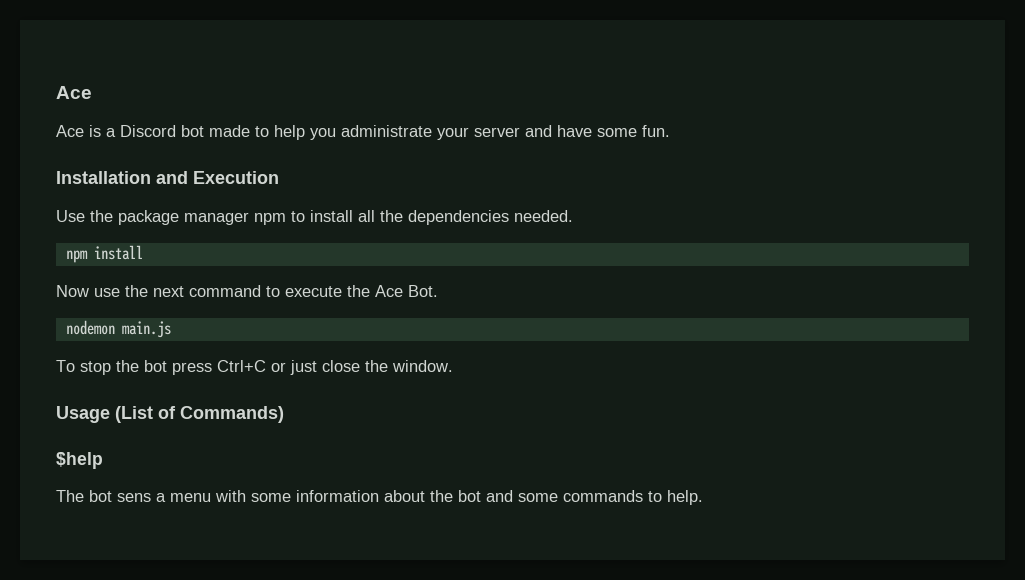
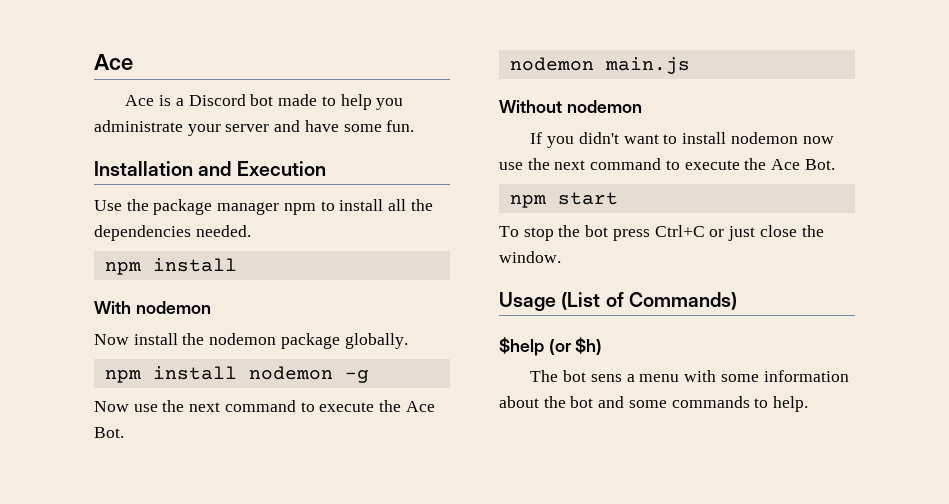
(143, 252) none -> [94,301,211,314] [94,333,408,349] [104,366,369,383] // With nodemon // Now install the nodemon package globally. // npm install nodemon -g
(171, 329) none -> [499,100,642,113] [530,132,834,148] [499,158,835,170] [509,192,618,208] // Without nodemon // If you didn't want to install nodemon now use the next command to execute the Ace Bot. // npm start
(103, 460) none -> [548,337,603,355] (or $h)

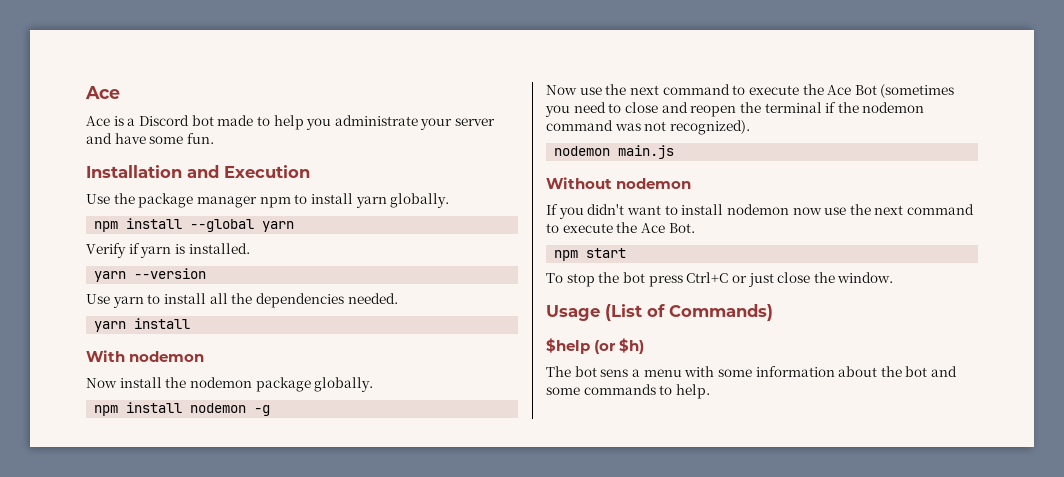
(384, 205) none -> [355,193,450,208] [94,218,295,232] [86,243,250,258] [94,268,207,282] [86,293,206,308] yarn globally. // npm install --global yarn // Verify if yarn is installed. // yarn --version // Use yarn to install
[104,262,141,275] npm -> [94,321,127,332] yarn
[94,427,124,438] Bot. -> [854,84,955,98] [545,102,925,117] [546,120,750,135] Bot (sometimes you need to close and reopen the terminal if the nodemon command was not recognized).

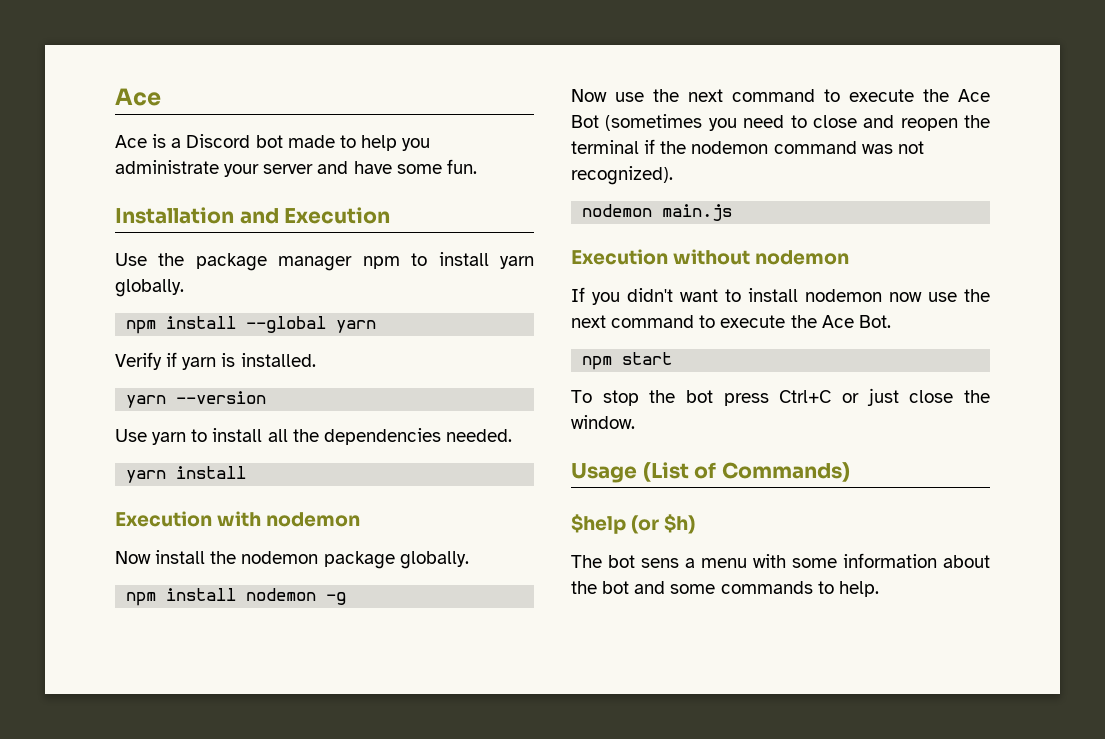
[86,350,125,362] With -> [115,511,262,527] Execution with
[546,177,612,189] Without -> [571,249,751,265] Execution without

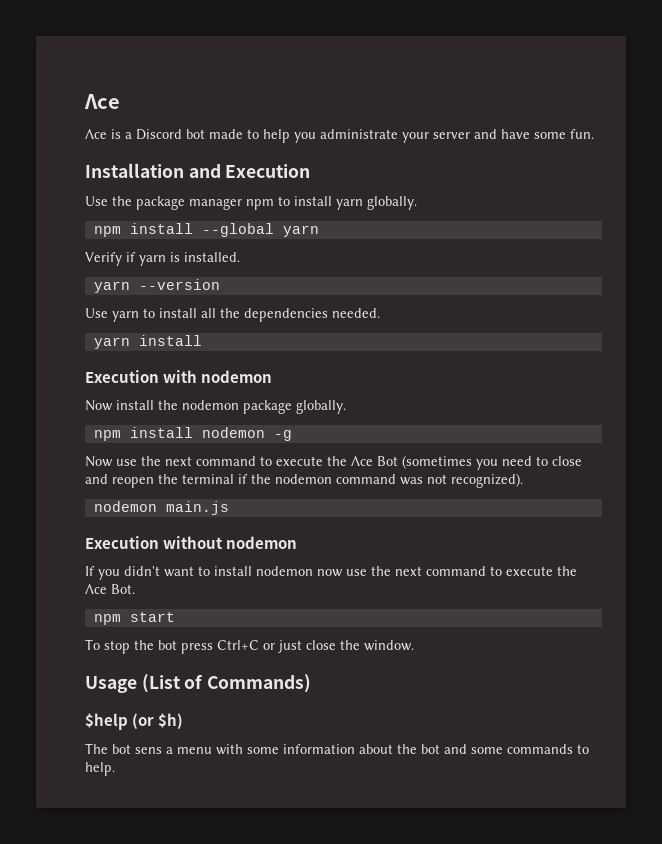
[115,88,161,106] [115,135,147,148] Ace // Ace -> [84,94,120,109] [85,129,107,139] Λce // Λce
[958,89,990,102] Ace -> [351,456,373,466] Λce
[821,315,854,328] Ace -> [85,584,107,594] Λce

